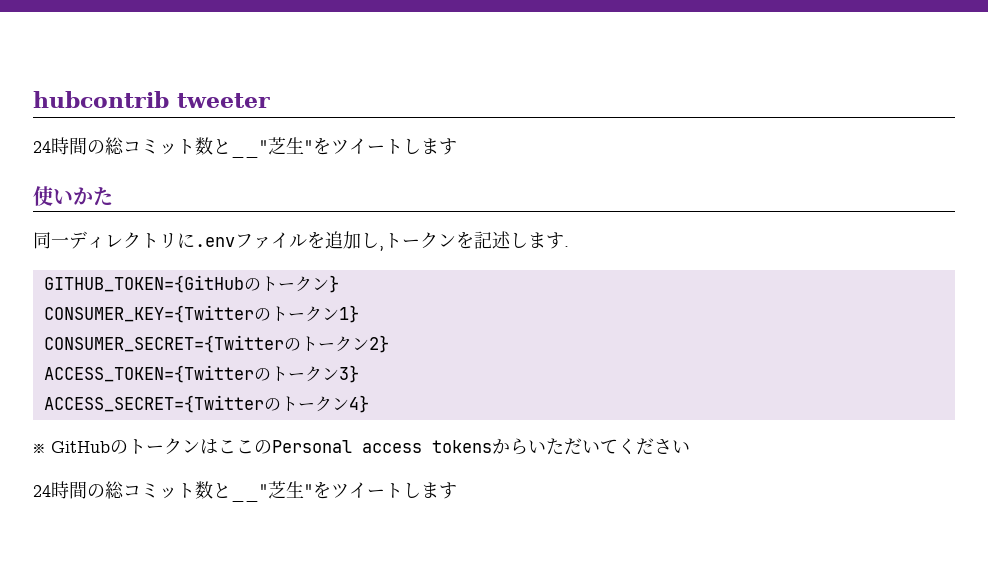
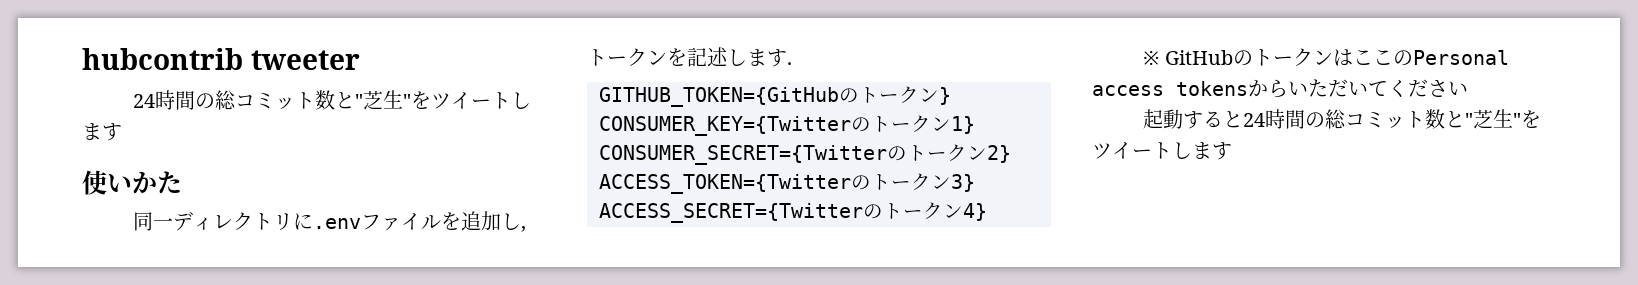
[231,140,268,158] __" -> [355,94,364,108] "
[33,481,268,502] 24時間の総コミット数と__" -> [1143,109,1474,129] 起動すると24時間の総コミット数と"

